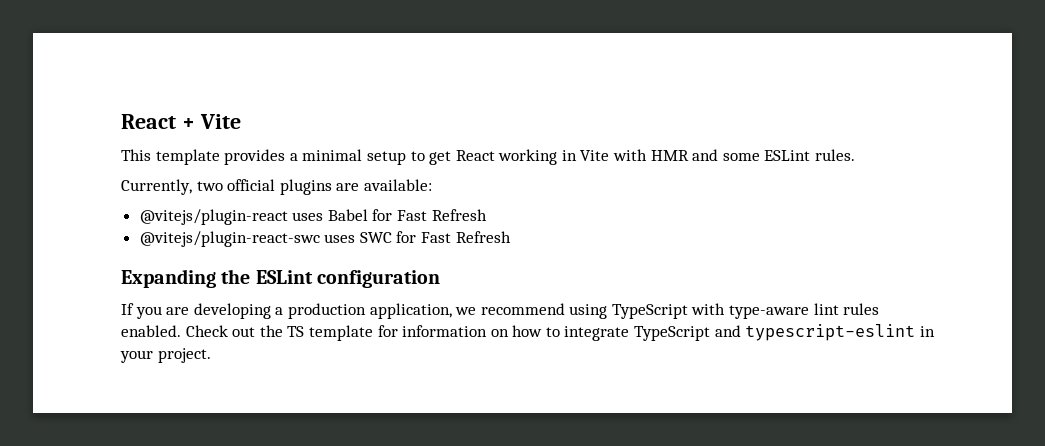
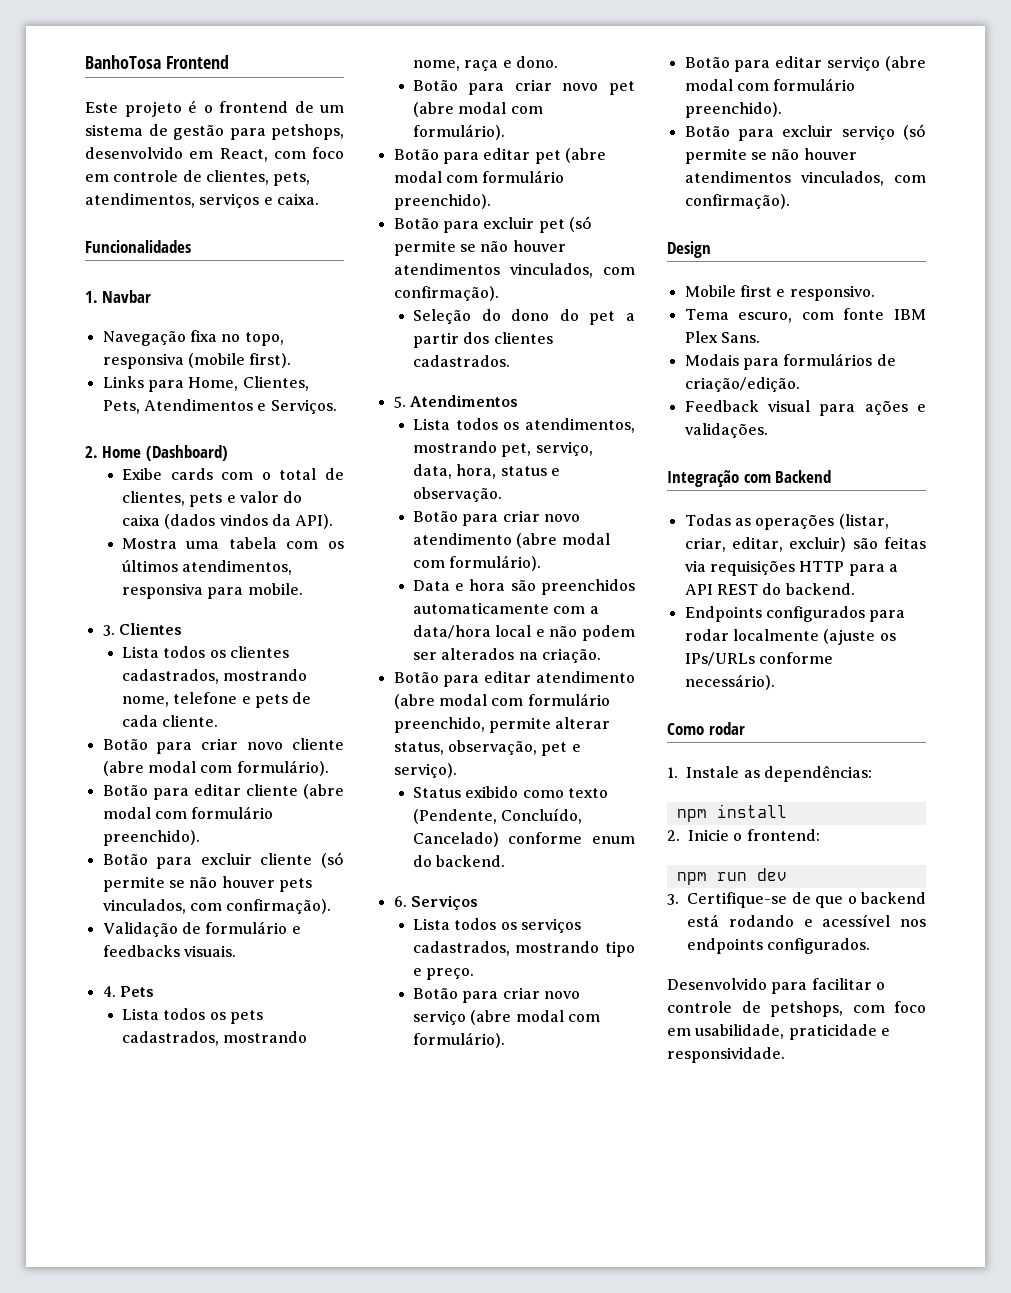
[121,114,241,129] [121,149,856,165] [121,179,432,195] [139,209,487,225] [139,231,511,247] [121,269,441,288] [121,303,880,319] [121,324,935,341] [120,348,211,363] React + Vite // This template provides a minimal setup to get React working in Vite with HMR and some ESLint rules. // Currently, two official plugins are available: // @vitejs/plugin-react uses Babel for Fast Refresh // @vitejs/plugin-react-swc uses SWC for Fast Refresh // Expanding the ESLint configuration // If you are developing a production application, we recommend using TypeScript with type-aware lint rules enabled. Check out the TS template for information on how to integrate TypeScript and typescript-eslint in your project. -> [85,55,229,69] [85,100,344,117] [85,124,344,140] [85,147,344,162] [85,170,311,186] [85,193,319,208] [85,240,191,253] [85,290,152,303] [102,330,284,346] [102,353,292,369] [102,376,309,392] [102,399,337,414] [85,445,228,461] [121,468,344,480] [121,491,303,507] [121,514,334,529] [121,537,344,549] [120,560,293,575] [121,583,303,599] [102,623,182,636] [121,646,289,658] [121,669,308,684] [121,692,312,708] [121,715,219,727] [102,738,344,754] [102,760,329,776] [102,784,344,800] [102,806,274,819] [102,830,200,846] [102,852,344,869] [102,876,312,892] [102,899,332,914] [102,921,301,937] [102,945,236,957] [102,986,154,997] [121,1008,263,1024] [121,1031,308,1046] [412,56,558,71] [412,79,635,95] [412,102,543,117] [412,124,505,140] [393,148,606,164] [393,170,565,183] [393,194,491,210] [393,216,592,233] [393,240,566,256] [393,263,635,278] [393,286,499,301] [412,309,635,325] [412,332,553,348] [412,355,510,367] [393,395,518,408] [412,418,635,433] [412,441,593,457] [412,464,560,479] [412,487,502,502] [412,510,580,526] [412,533,610,548] [412,555,542,571] [412,579,635,595] [412,602,599,614] [412,625,635,641] [412,648,601,663] [393,671,635,687] [393,693,610,709] [393,717,611,733] [393,740,581,756] [393,763,457,778] [412,786,608,798] [412,808,583,824] [412,832,635,847] [412,855,506,867] [393,895,478,911] [412,918,581,933] [412,941,635,957] [412,968,475,980] [412,987,580,1003] [412,1010,600,1025] [412,1032,505,1048] [684,56,926,72] [684,78,856,91] [684,102,782,118] [684,124,926,141] [684,148,857,164] [684,171,926,186] [684,194,790,209] [667,241,711,258] [684,285,875,301] [684,308,926,323] [684,331,760,343] [684,353,896,370] [684,377,800,392] [684,400,926,416] [684,423,768,438] [667,470,832,487] [684,514,889,530] [684,537,926,552] [684,560,898,576] [684,583,855,595] [684,606,906,622] [684,629,896,645] [684,652,833,666] [684,674,775,690] [667,722,745,735] [667,765,872,782] [676,804,787,822] [667,829,820,841] [676,868,787,885] [667,892,926,908] [687,914,926,927] [687,938,871,954] [667,978,885,994] [667,1001,926,1017] [667,1024,890,1040] [667,1047,785,1063] BanhoTosa Frontend // Este projeto é o frontend de um sistema de gestão para petshops, desenvolvido em React, com foco em controle de clientes, pets, atendimentos, serviços e caixa. // Funcionalidades // 1. Navbar // Navegação fixa no topo, responsiva (mobile first). // Links para Home, Clientes, Pets, Atendimentos e Serviços. // 2. Home (Dashboard) // Exibe cards com o total de clientes, pets e valor do caixa (dados vindos da API). // Mostra uma tabela com os últimos atendimentos, responsiva para mobile. // 3. Clientes // Lista todos os clientes cadastrados, mostrando nome, telefone e pets de cada cliente. // Botão para criar novo cliente (abre modal com formulário). // Botão para editar cliente (abre modal com formulário preenchido). // Botão para excluir cliente (só permite se não houver pets vinculados, com confirmação). // Validação de formulário e feedbacks visuais. // 4. Pets // Lista todos os pets cadastrados, mostrando nome, raça e dono. // Botão para criar novo pet (abre modal com formulário). // Botão para editar pet (abre modal com formulário preenchido). // Botão para excluir pet (só permite se não houver atendimentos vinculados, com confirmação). // Seleção do dono do pet a partir dos clientes cadastrados. // 5. Atendimentos // Lista todos os atendimentos, mostrando pet, serviço, data, hora, status e observação. // Botão para criar novo atendimento (abre modal com formulário). // Data e hora são preenchidos automaticamente com a data/hora local e não podem ser alterados na criação. // Botão para editar atendimento (abre modal com formulário preenchido, permite alterar status, observação, pet e serviço). // Status exibido como texto (Pendente, Concluído, Cancelado) conforme enum do backend. // 6. Serviços // Lista todos os serviços cadastrados, mostrando tipo e preço. // Botão para criar novo serviço (abre modal com formulário). // Botão para editar serviço (abre modal com formulário preenchido). // Botão para excluir serviço (só permite se não houver atendimentos vinculados, com confirmação). // Design // Mobile first e responsivo. // Tema escuro, com fonte IBM Plex Sans. // Modais para formulários de criação/edição. // Feedback visual para ações e validações. // Integração com Backend // Todas as operações (listar, criar, editar, excluir) são feitas via requisições HTTP para a API REST do backend. // Endpoints configurados para rodar localmente (ajuste os IPs/URLs conforme necessário). // Como rodar // 1. Instale as dependências: // npm install // 2. Inicie o frontend: // npm run dev // 3. Certifique-se de que o backend está rodando e acessível nos endpoints configurados. // Desenvolvido para facilitar o controle de petshops, com foco em usabilidade, praticidade e responsividade.

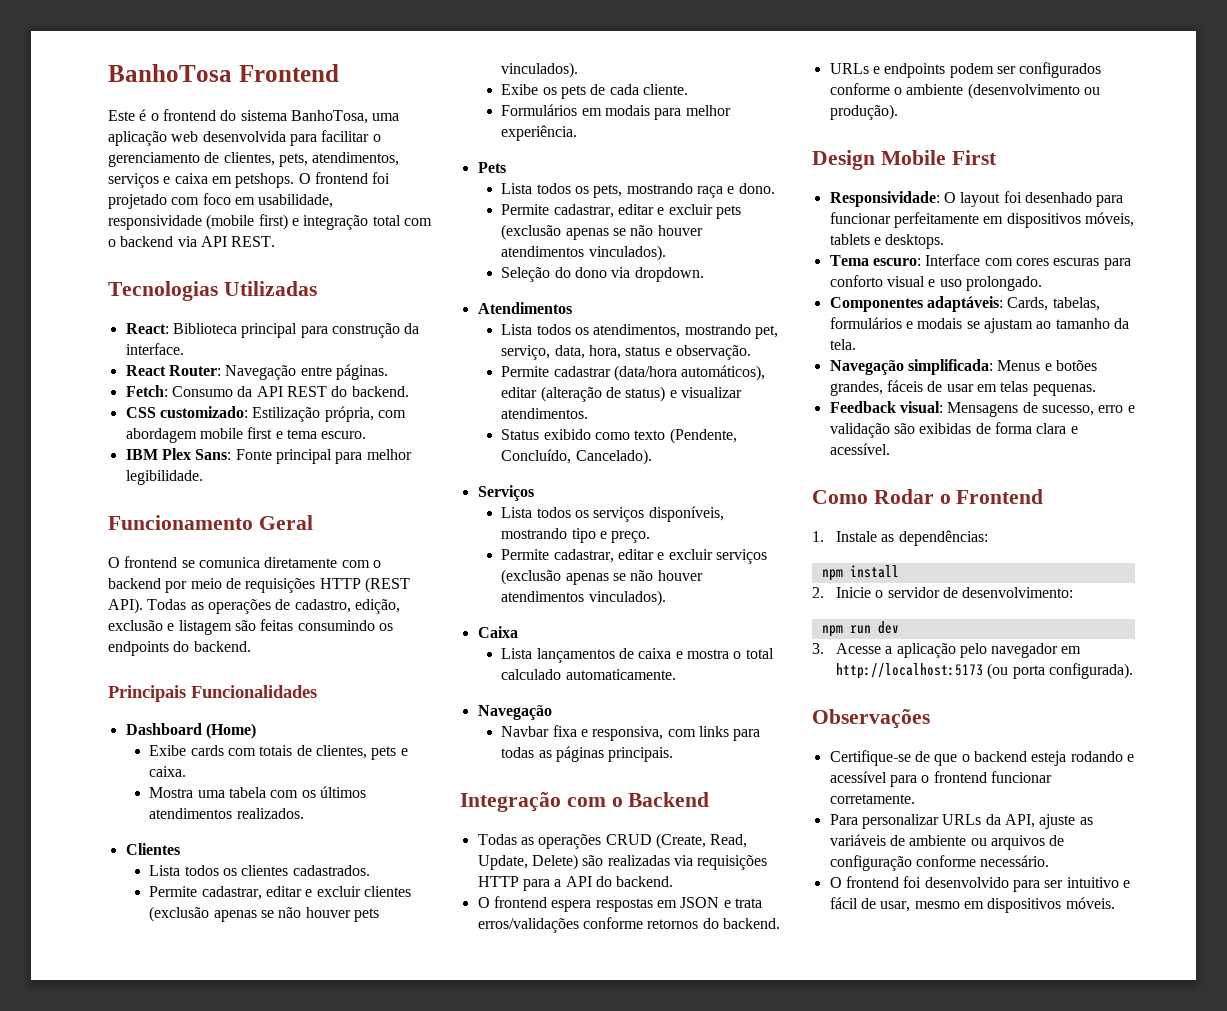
[124,101,182,117] projeto -> (135, 115) none
[294,101,344,113] [85,124,344,140] [85,147,344,162] [85,170,179,182] de um sistema de gestão para petshops, desenvolvido em React, com foco em controle -> [220,110,400,124] [108,130,381,146] [108,152,200,167] do sistema BanhoTosa, uma aplicação web desenvolvida para facilitar o gerenciamento
[276,193,319,205] [85,240,191,253] [85,290,152,303] [102,330,284,346] [102,353,292,369] [102,376,309,392] [102,399,337,414] [85,445,228,461] caixa. // Funcionalidades // 1. Navbar // Navegação fixa no topo, responsiva (mobile first). // Links para Home, Clientes, Pets, Atendimentos e Serviços. // 2. Home (Dashboard) -> [174,172,391,188] [108,193,334,209] [108,214,432,230] [108,236,276,247] [108,281,317,301] [125,323,420,338] [125,343,184,355] [125,364,388,380] [125,385,409,397] [125,406,406,422] [125,427,367,443] [125,448,412,464] [125,470,203,485] [108,515,313,530] [108,556,381,568] [108,577,410,593] [108,598,400,614] [108,619,393,635] [108,641,251,656] [108,685,317,702] [125,723,256,739] caixa em petshops. O frontend foi projetado com foco em usabilidade, responsividade (mobile first) e integração total com o backend via API REST. // Tecnologias Utilizadas // React: Biblioteca principal para construção da interface. // React Router: Navegação entre páginas. // Fetch: Consumo da API REST do backend. // CSS customizado: Estilização própria, com abordagem mobile first e tema escuro. // IBM Plex Sans: Fonte principal para melhor legibilidade. // Funcionamento Geral // O frontend se comunica diretamente com o backend por meio de requisições HTTP (REST API). Todas as operações de cadastro, edição, exclusão e listagem são feitas consumindo os endpoints do backend. // Principais Funcionalidades // Dashboard (Home)
[261,468,317,480] o total -> [259,745,293,756] totais
[239,491,303,503] [121,514,334,529] valor do caixa (dados vindos da API). -> [149,766,187,777] caixa.
[182,560,293,575] [121,583,303,599] [102,625,115,636] atendimentos, responsiva para mobile. // 3. -> [149,808,304,819] atendimentos realizados. //
[121,669,308,684] [121,692,312,708] [121,715,219,727] [102,738,344,754] [102,760,329,776] [102,784,344,800] [102,806,274,819] [102,830,200,846] [102,852,344,869] [102,876,312,892] [102,899,332,914] [102,921,301,937] [102,945,236,957] [102,986,116,997] cadastrados, mostrando nome, telefone e pets de cada cliente. // Botão para criar novo cliente (abre modal com formulário). // Botão para editar cliente (abre modal com formulário preenchido). // Botão para excluir cliente (só permite se não houver pets vinculados, com confirmação). // Validação de formulário e feedbacks visuais. // 4. -> [292,865,370,876] [149,886,412,900] [149,906,380,922] [501,62,579,78] [501,84,689,99] [501,104,731,120] [501,125,578,141] cadastrados. // Permite cadastrar, editar e excluir clientes (exclusão apenas se não houver pets vinculados). // Exibe os pets de cada cliente. // Formulários em modais para melhor experiência. //
[229,1010,263,1024] [121,1031,308,1046] [412,60,460,71] pets cadastrados, mostrando nome, -> [593,183,693,198] pets, mostrando
[412,79,635,95] [412,102,543,117] [412,124,505,140] [393,148,606,164] [393,170,565,183] [393,194,491,210] [393,216,592,233] [393,240,566,256] [393,263,635,278] [393,286,499,301] Botão para criar novo pet (abre modal com formulário). // Botão para editar pet (abre modal com formulário preenchido). // Botão para excluir pet (só permite se não houver atendimentos vinculados, com confirmação). -> [501,204,742,219] [501,224,703,240] [501,245,666,261] Permite cadastrar, editar e excluir pets (exclusão apenas se não houver atendimentos vinculados).
[559,309,635,325] [412,332,553,348] [412,355,510,367] [393,396,406,408] do pet a partir dos clientes cadastrados. // 5. -> [611,267,704,282] via dropdown. //
[412,510,580,526] [412,533,610,548] [412,555,542,571] [412,579,635,595] [412,602,599,614] [412,625,635,641] [412,648,601,663] [393,671,635,687] [393,693,610,709] [393,717,611,733] [393,740,581,756] [393,763,457,778] Botão para criar novo atendimento (abre modal com formulário). // Data e hora são preenchidos automaticamente com a data/hora local e não podem ser alterados na criação. // Botão para editar atendimento (abre modal com formulário preenchido, permite alterar status, observação, pet e serviço). -> [501,365,766,381] [501,386,743,402] [501,408,589,419] Permite cadastrar (data/hora automáticos), editar (alteração de status) e visualizar atendimentos.
[412,832,635,847] [412,855,506,867] [393,896,407,907] Cancelado) conforme enum do backend. // 6. -> [575,449,652,465] Cancelado). //
[412,941,510,956] cadastrados, -> [648,506,724,522] disponíveis,
[412,987,580,1003] [412,1010,600,1025] [412,1032,505,1048] [684,56,926,72] [684,78,856,91] [684,102,782,118] [684,124,926,141] [684,148,857,164] [684,171,926,186] [684,194,790,209] [667,241,711,258] [684,285,875,301] [684,308,926,323] [684,331,760,343] [684,353,896,370] [684,377,800,392] [684,400,926,416] [684,423,768,438] Botão para criar novo serviço (abre modal com formulário). // Botão para editar serviço (abre modal com formulário preenchido). // Botão para excluir serviço (só permite se não houver atendimentos vinculados, com confirmação). // Design // Mobile first e responsivo. // Tema escuro, com fonte IBM Plex Sans. // Modais para formulários de criação/edição. // Feedback visual para ações e validações. -> [501,549,768,564] [501,569,703,585] [501,590,666,606] [477,626,518,638] [501,648,774,663] [501,669,676,680] [477,705,552,720] [501,725,761,741] [501,746,674,762] Permite cadastrar, editar e excluir serviços (exclusão apenas se não houver atendimentos vinculados). // Caixa // Lista lançamentos de caixa e mostra o total calculado automaticamente. // Navegação // Navbar fixa e responsiva, com links para todas as páginas principais.
(771, 478) none -> [611,797,623,807] o
[838,514,889,529] [684,537,926,552] (listar, criar, editar, excluir) são feitas -> [605,833,748,849] [477,854,670,870] CRUD (Create, Read, Update, Delete) são realizadas
[716,583,855,595] [684,606,906,622] [684,629,896,645] [684,652,833,666] [684,674,775,690] [667,722,745,735] REST do backend. // Endpoints configurados para rodar localmente (ajuste os IPs/URLs conforme necessário). // Como rodar -> [595,876,674,887] [477,896,762,912] [477,917,780,933] [829,62,1102,78] [829,83,1100,99] [829,104,898,120] [812,150,997,170] [829,191,1124,207] [829,212,1134,228] [829,234,945,249] [829,254,1131,270] [829,275,1042,291] [829,296,1100,312] [829,317,1129,333] [829,339,856,350] [829,359,1097,375] [829,380,1096,396] [829,401,1135,417] [829,422,1078,438] [829,443,890,455] [812,489,1044,504] do backend. // O frontend espera respostas em JSON e trata erros/validações conforme retornos do backend. // URLs e endpoints podem ser configurados conforme o ambiente (desenvolvimento ou produção). // Design Mobile First // Responsividade: O layout foi desenhado para funcionar perfeitamente em dispositivos móveis, tablets e desktops. // Tema escuro: Interface com cores escuras para conforto visual e uso prolongado. // Componentes adaptáveis: Cards, tabelas, formulários e modais se ajustam ao tamanho da tela. // Navegação simplificada: Menus e botões grandes, fáceis de usar em telas pequenas. // Feedback visual: Mensagens de sucesso, erro e validação são exibidas de forma clara e acessível. // Como Rodar o Frontend
[746,829,820,841] frontend: -> [887,587,1074,598] servidor de desenvolvimento:
(679, 899) none -> [835,643,1082,658] [835,663,1133,679] [812,709,930,729] Acesse a aplicação pelo navegador em http://localhost:5173 (ou porta configurada). // Observações //
[687,914,719,927] está -> [1031,751,1067,766] esteja
[900,919,926,927] [687,938,871,954] [667,978,885,994] [667,1001,926,1017] [667,1024,890,1040] [667,1047,785,1063] nos endpoints configurados. // Desenvolvido para facilitar o controle de petshops, com foco em usabilidade, praticidade e responsividade. -> [889,771,1052,787] [829,794,915,804] [829,814,1093,829] [829,834,1065,850] [829,855,1050,871] [829,876,1130,892] [829,897,1115,913] para o frontend funcionar corretamente. // Para personalizar URLs da API, ajuste as variáveis de ambiente ou arquivos de configuração conforme necessário. // O frontend foi desenvolvido para ser intuitivo e fácil de usar, mesmo em dispositivos móveis.

